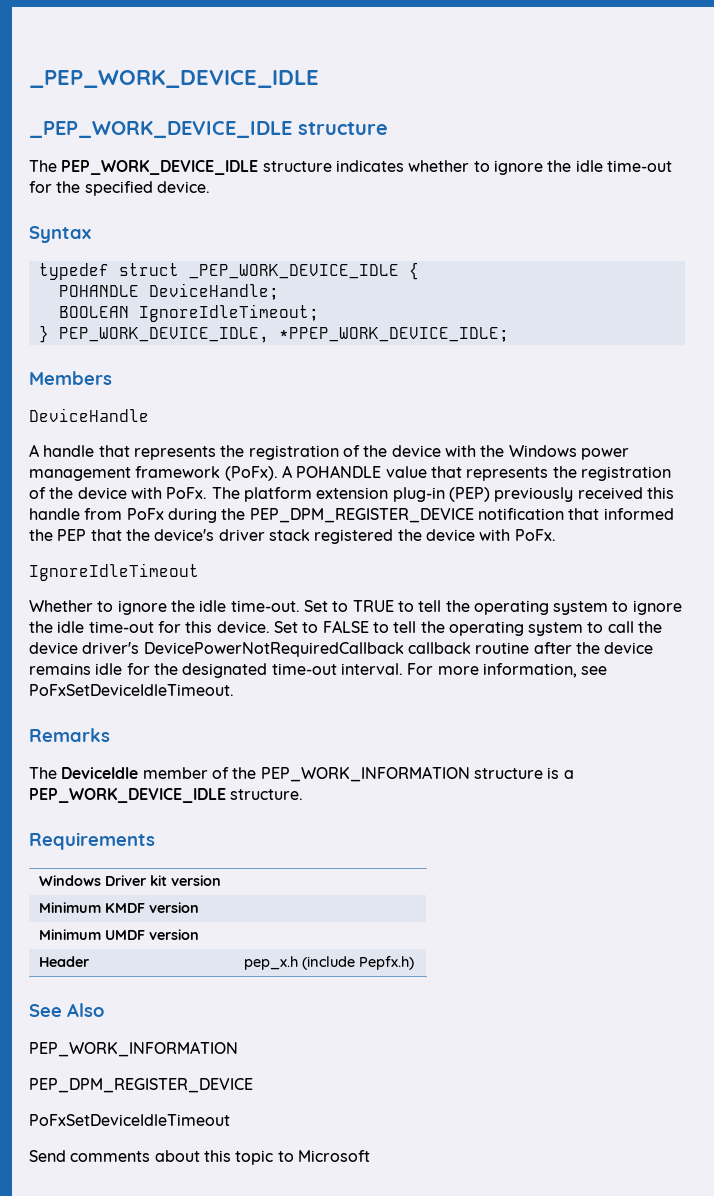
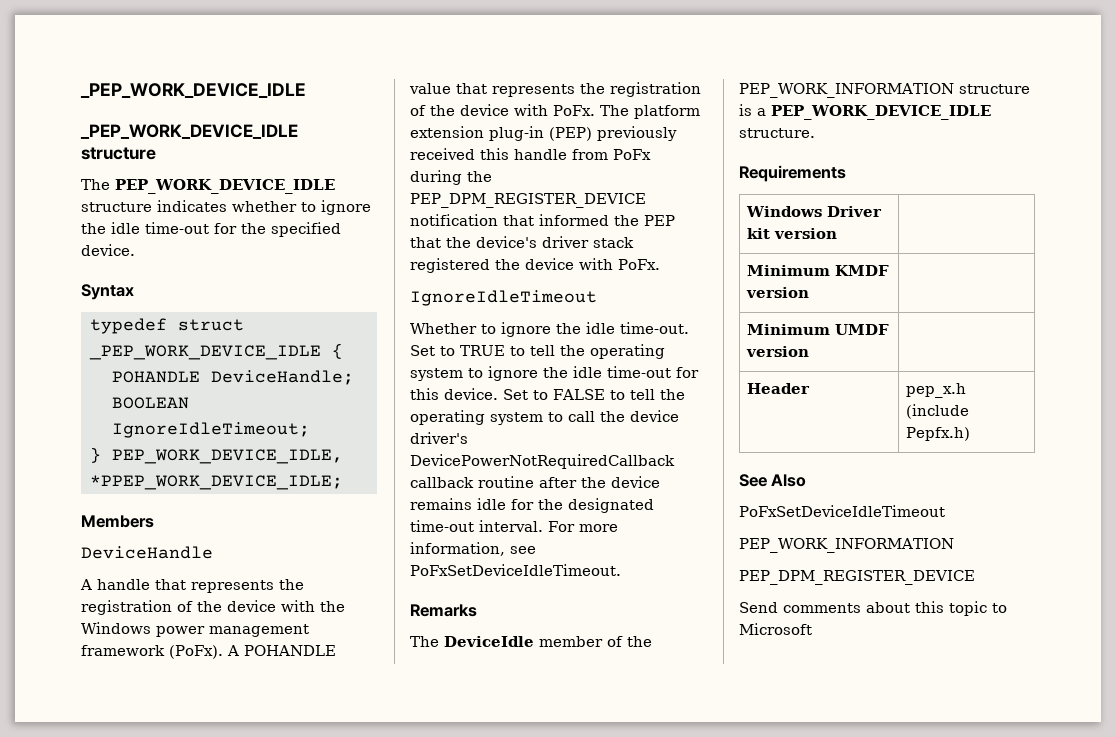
(104, 1010) none -> [739,505,945,517] // PoFxSetDeviceIdleTimeout
[29,1114,230,1126] // PoFxSetDeviceIdleTimeout -> (975, 577) none

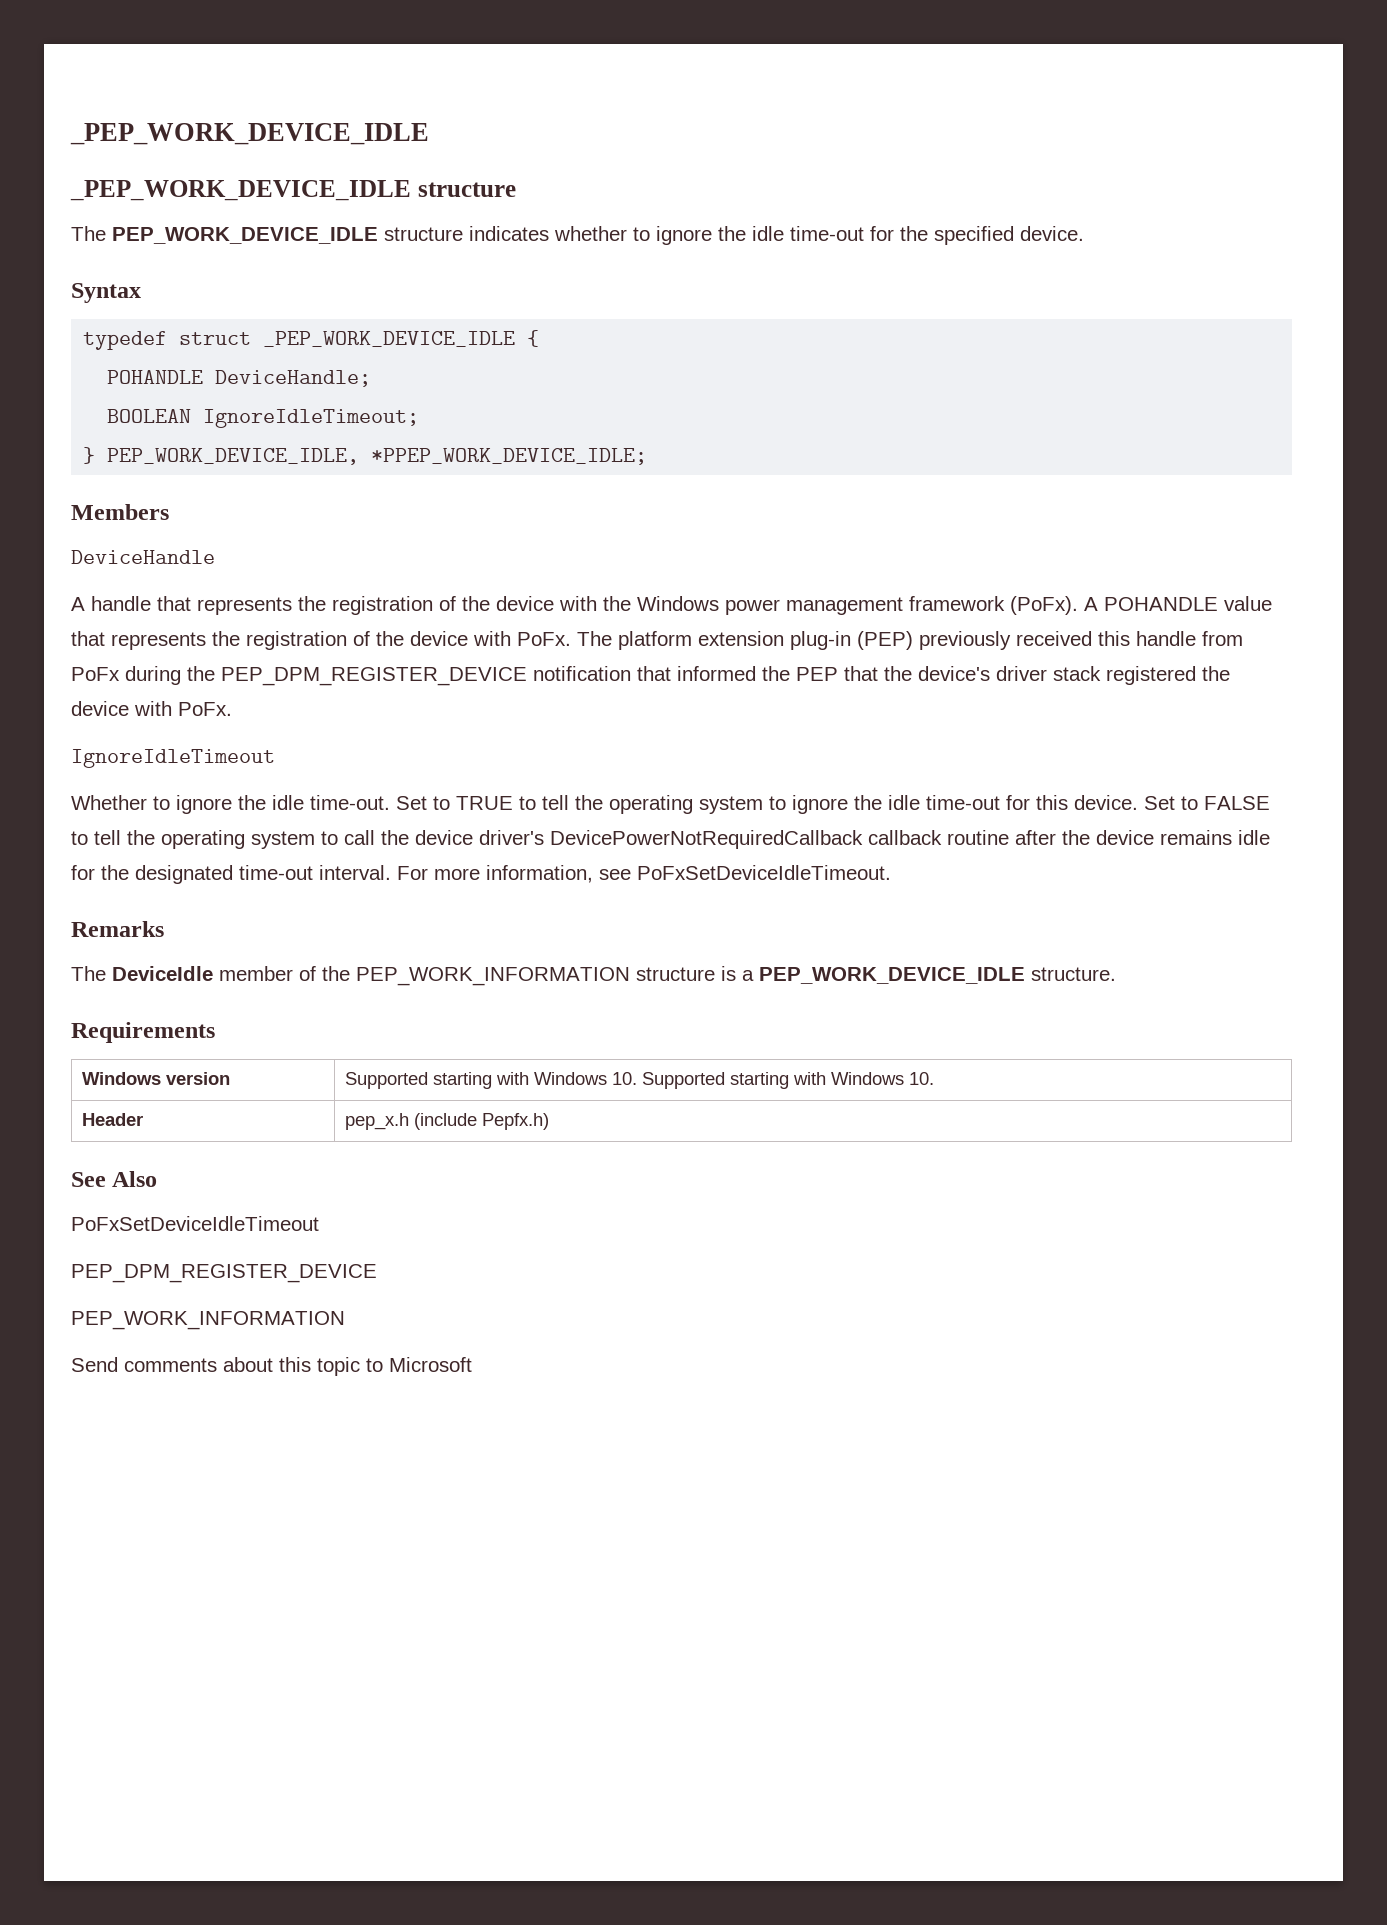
[827,206,883,217] [747,228,838,239] [747,265,890,276] [746,287,810,298] [747,324,890,335] [746,346,810,357] Driver kit version | // Minimum KMDF version | // Minimum UMDF version | -> [166,1072,231,1085] [345,1072,935,1089] version | Supported starting with Windows 10. Supported starting with Windows 10.
[739,538,954,553] [739,570,975,585] // PEP_WORK_INFORMATION // PEP_DPM_REGISTER_DEVICE -> [71,1264,377,1283] [71,1311,345,1330] // PEP_DPM_REGISTER_DEVICE // PEP_WORK_INFORMATION

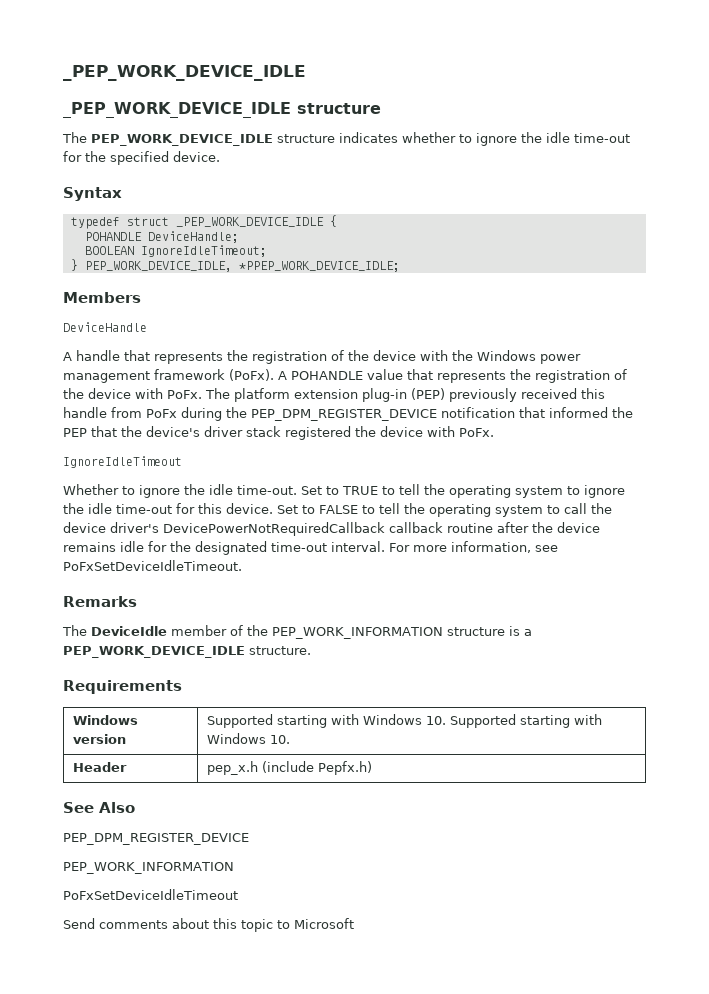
[71,1216,319,1231] // PoFxSetDeviceIdleTimeout -> (135, 807) none
(345, 1320) none -> [63,889,238,900] // PoFxSetDeviceIdleTimeout

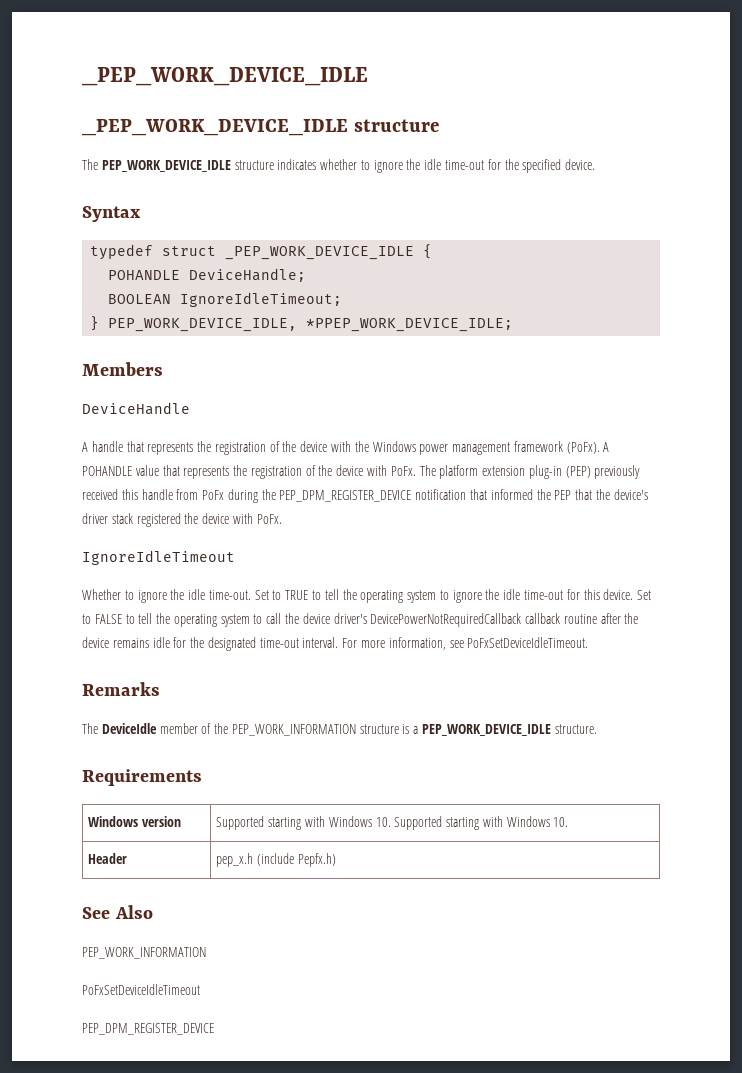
[63,833,249,845] // PEP_DPM_REGISTER_DEVICE -> (153, 912) none
[63,918,354,932] Send comments about this topic to Microsoft -> [82,1023,214,1035] PEP_DPM_REGISTER_DEVICE

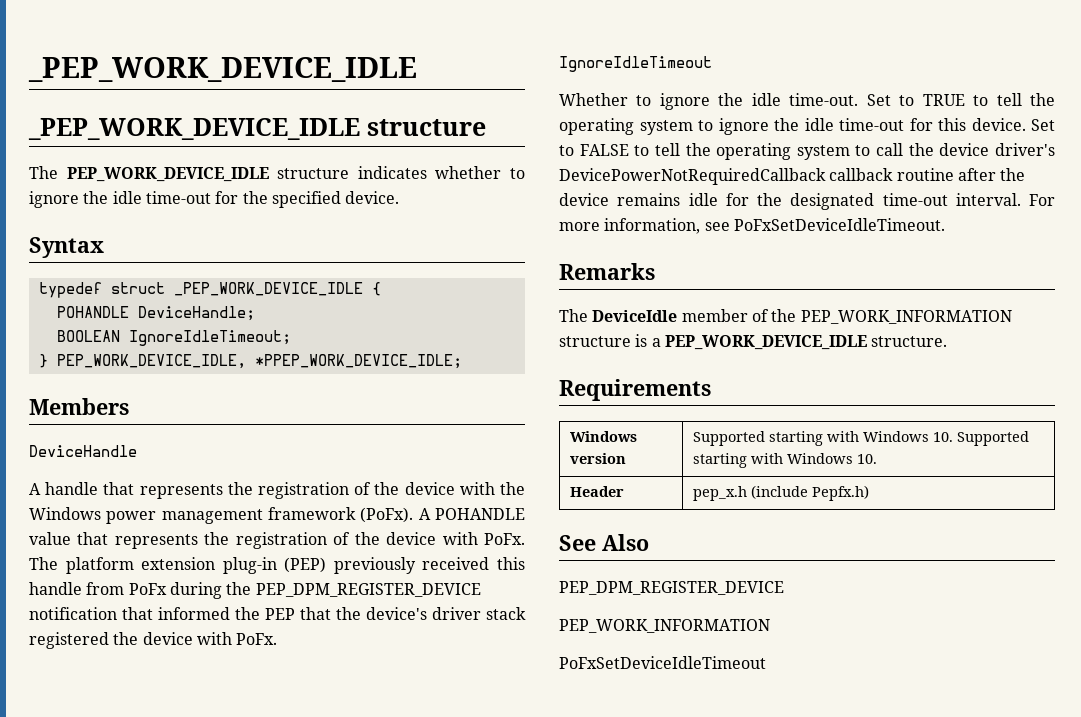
(153, 912) none -> [559,581,784,595] // PEP_DPM_REGISTER_DEVICE
[82,1023,214,1035] // PEP_DPM_REGISTER_DEVICE -> (766, 662) none

